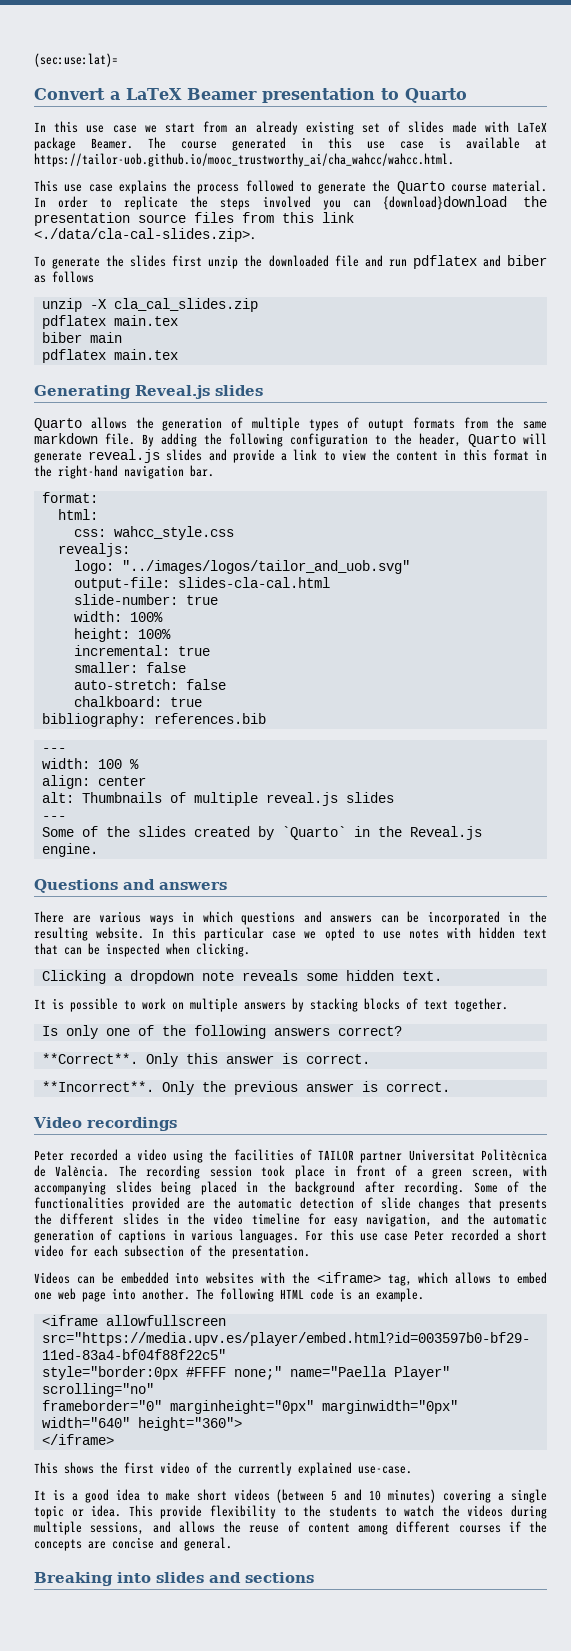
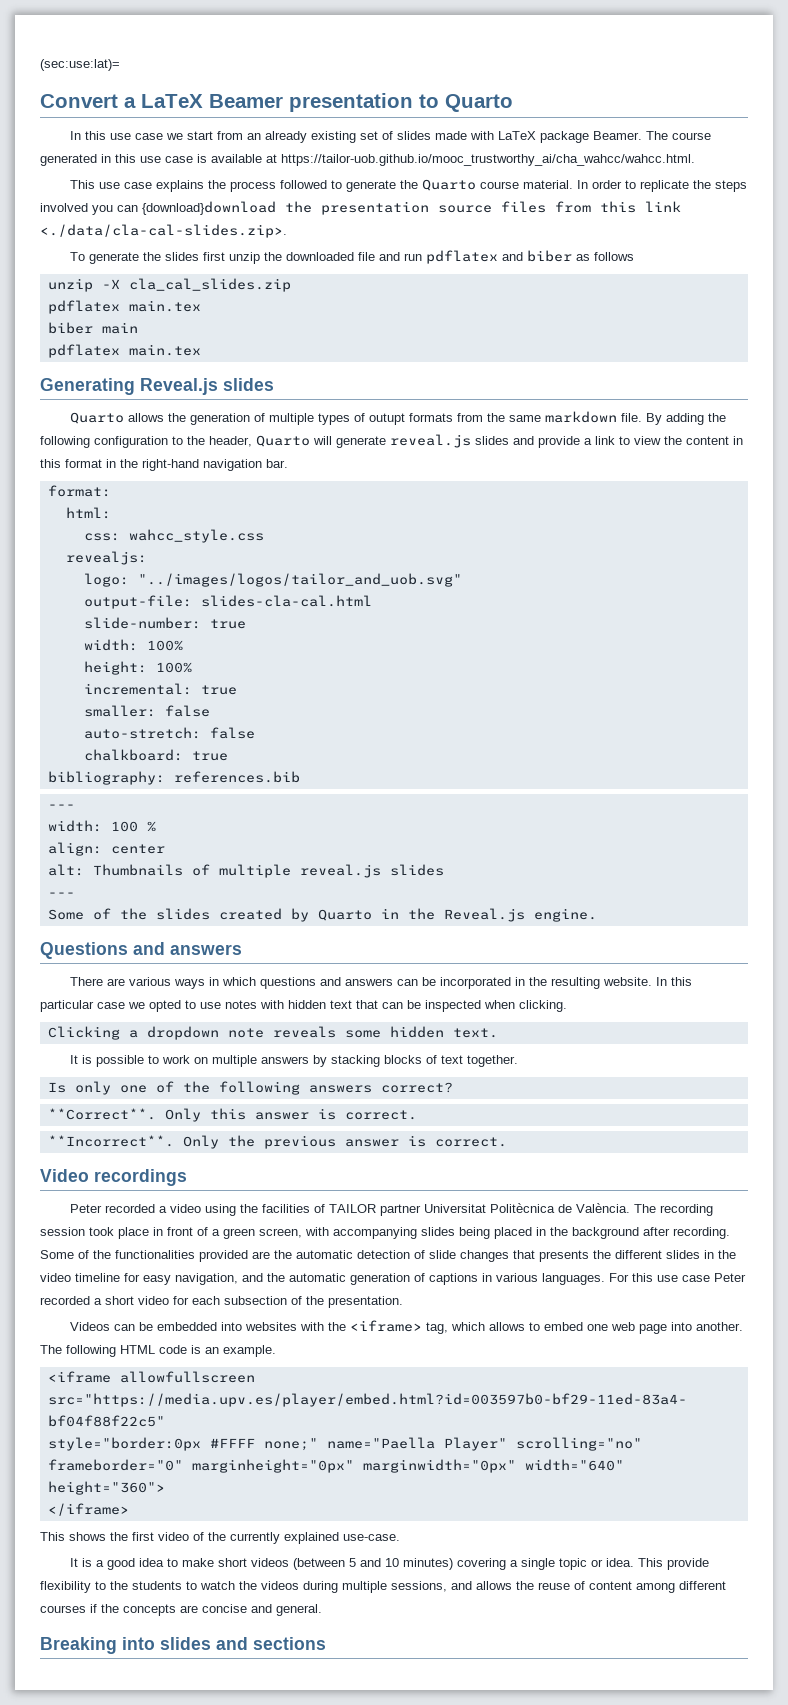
[281,826,346,840] `Quarto` -> [317,909,372,921] Quarto

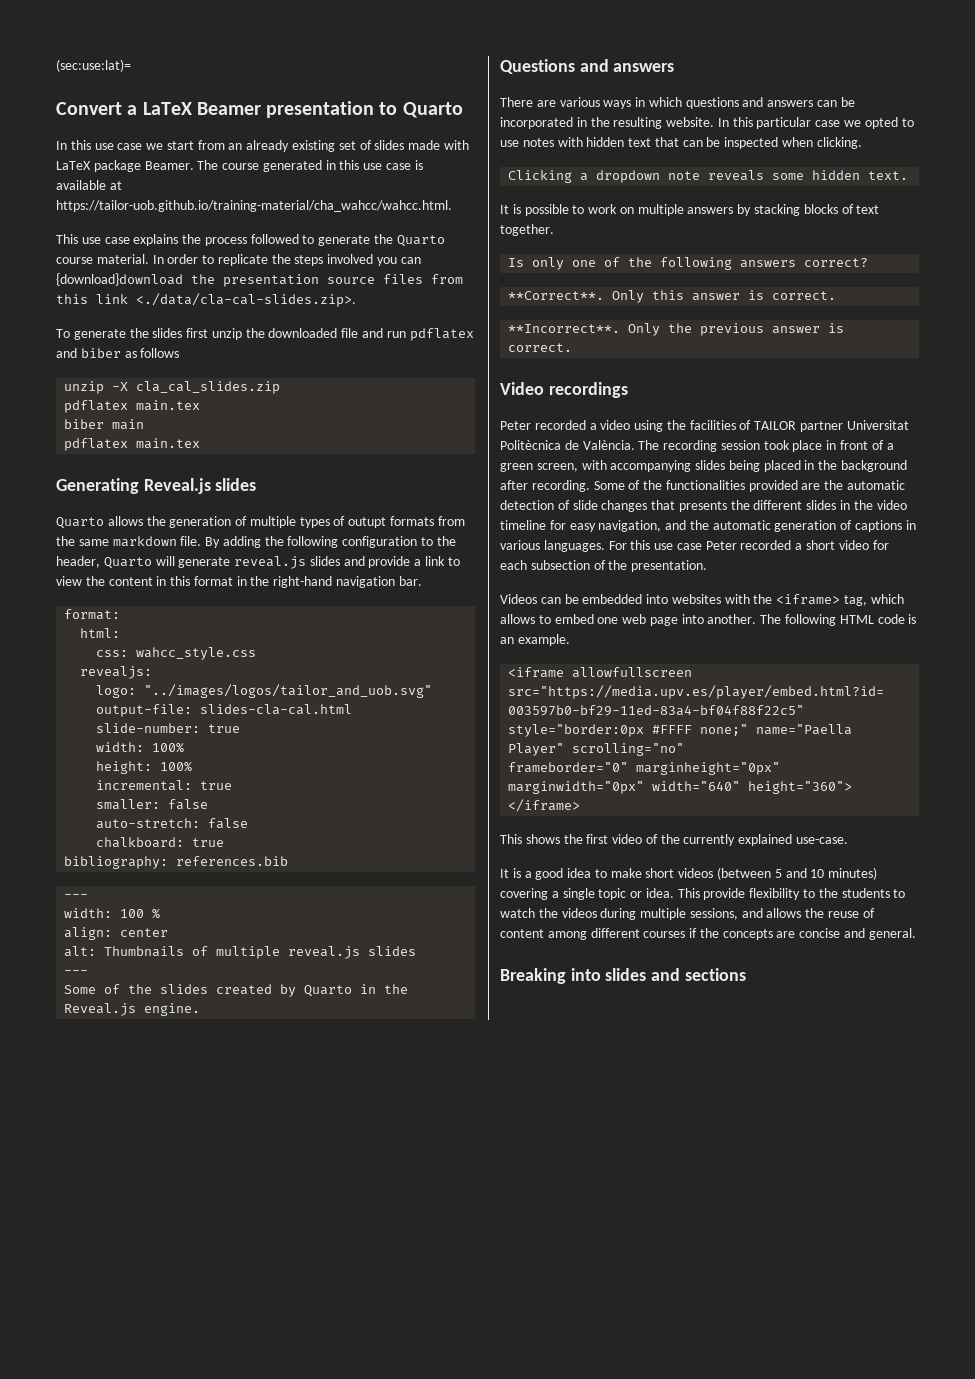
[281,154,695,166] https://tailor-uob.github.io/mooc_trustworthy_ai/cha_wahcc/wahcc.html. -> [56,200,452,212] https://tailor-uob.github.io/training-material/cha_wahcc/wahcc.html.

